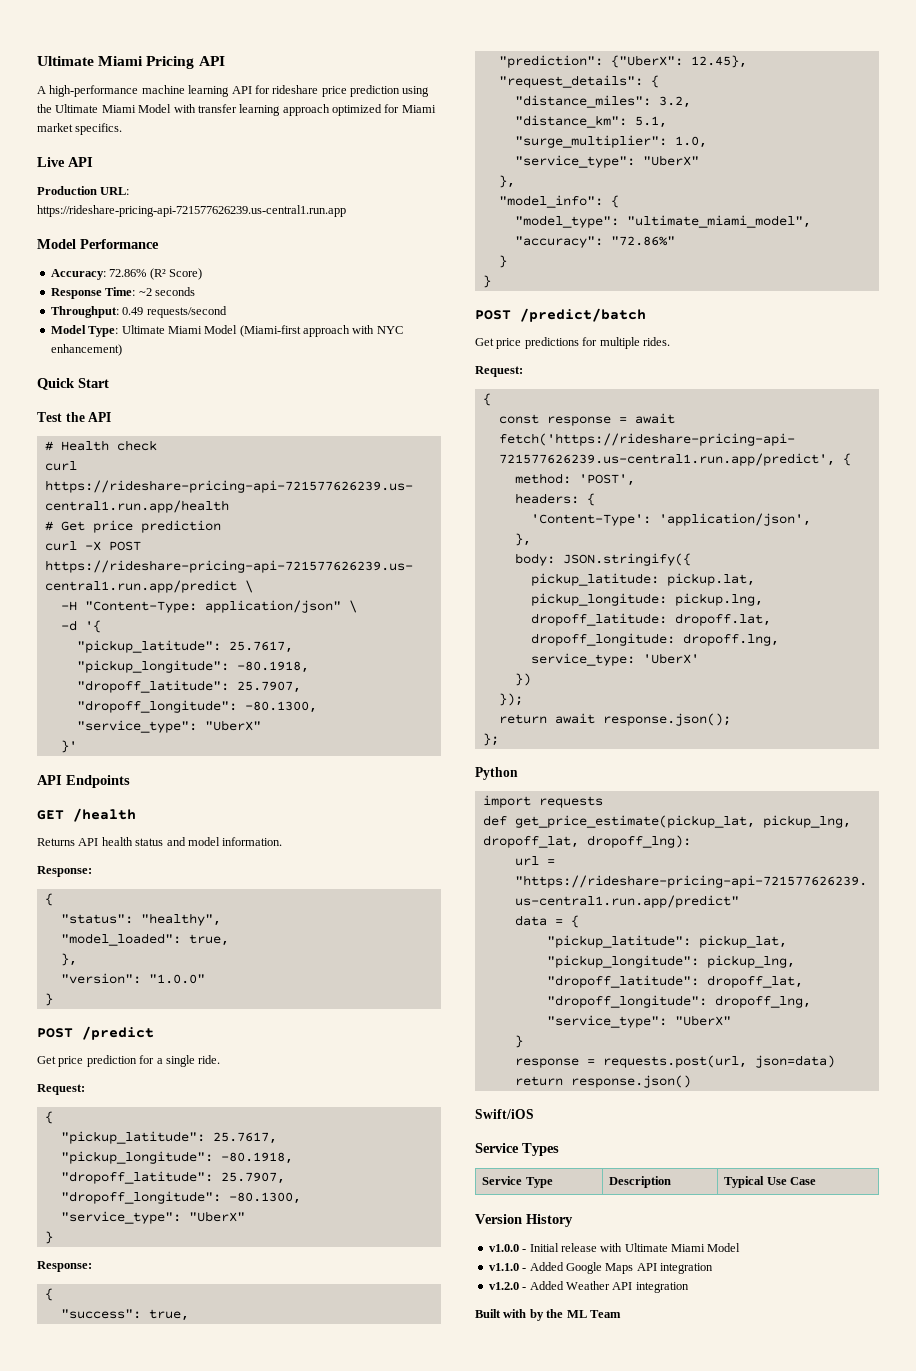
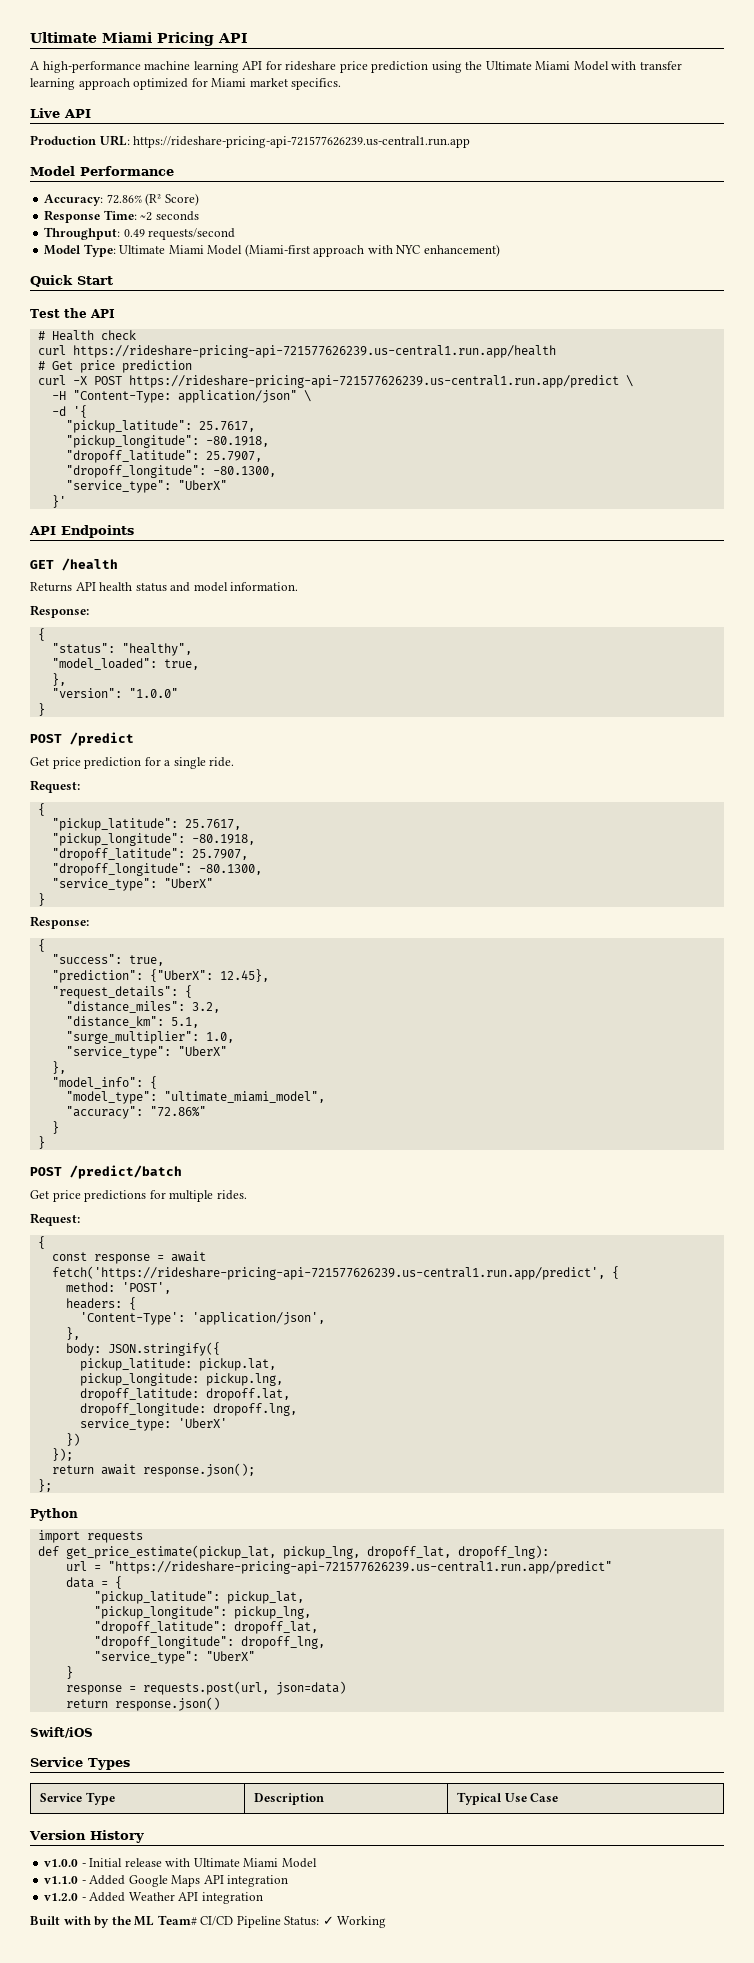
[589,1310,621,1318] Team -> [157,1915,387,1928] Team# CI/CD Pipeline Status: ✓ Working

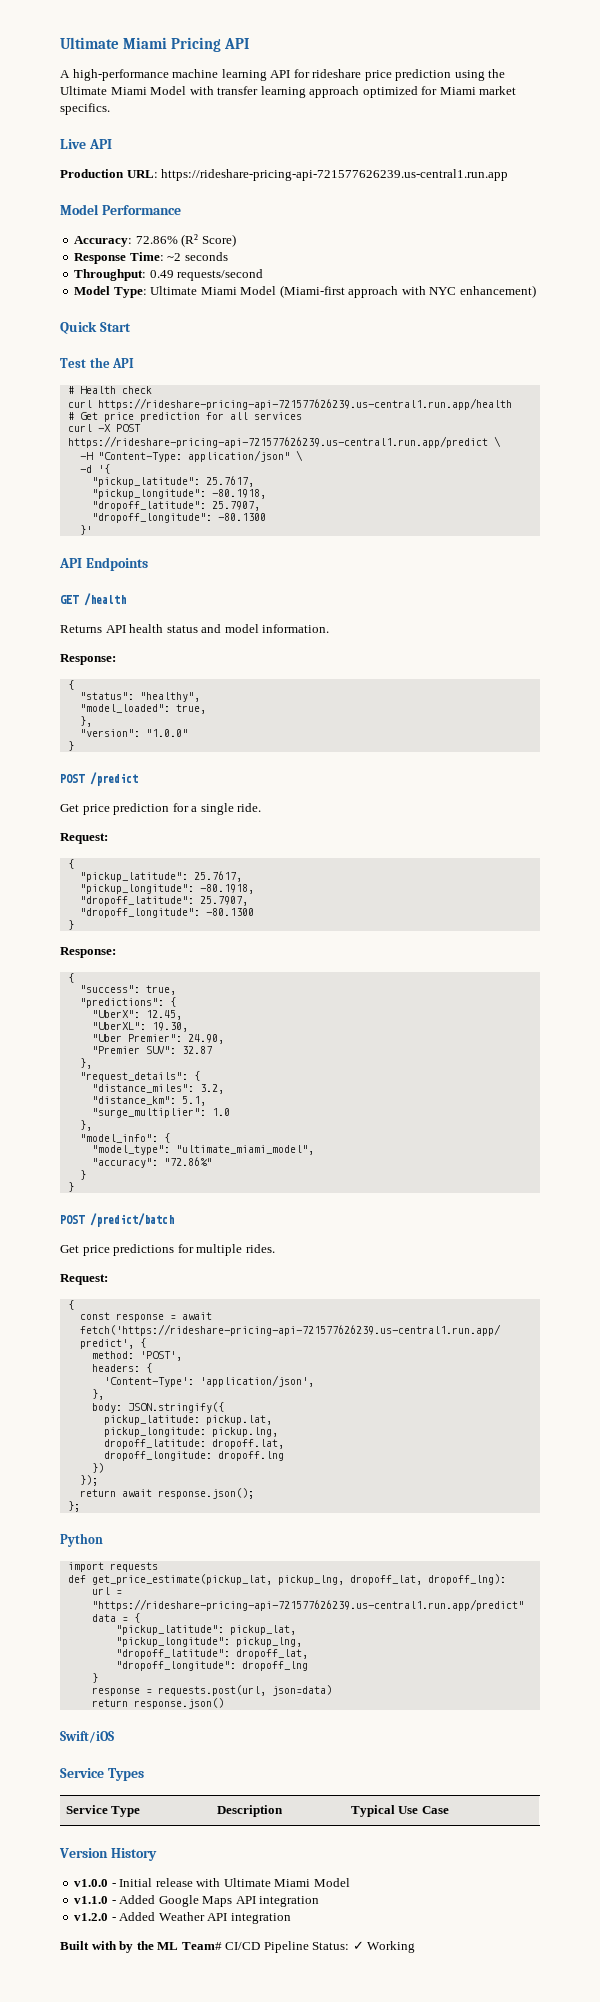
(192, 366) none -> [205,412,302,420] for all services
[212,466,276,477] [65,480,227,493] -80.1300, // "service_type": "UberX" -> [217,513,266,521] -80.1300
[198,864,262,875] [51,878,213,891] -80.1300, // "service_type": "UberX" -> [205,908,254,916] -80.1300
[51,969,269,983] "prediction": {"UberX": 12.45}, -> [79,997,176,1008] [91,1010,182,1020] [91,1022,188,1032] [91,1034,224,1044] [91,1046,212,1054] [79,1058,92,1069] "predictions": { // "UberX": 12.45, // "UberXL": 19.30, // "Uber Premier": 24.90, // "Premier SUV": 32.87 // },
[205,1032,234,1043] [65,1046,227,1059] 1.0, // "service_type": "UberX" -> [211,1108,230,1116] 1.0
[212,1403,297,1416] [79,1418,227,1431] dropoff.lng, // service_type: 'UberX' -> [217,1451,284,1461] dropoff.lng
[240,1636,325,1649] [93,1651,255,1664] dropoff_lng, // "service_type": "UberX" -> [241,1661,308,1671] dropoff_lng

